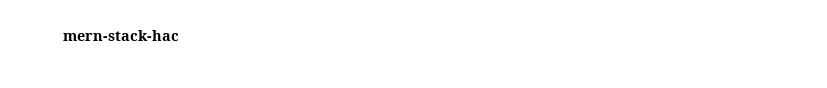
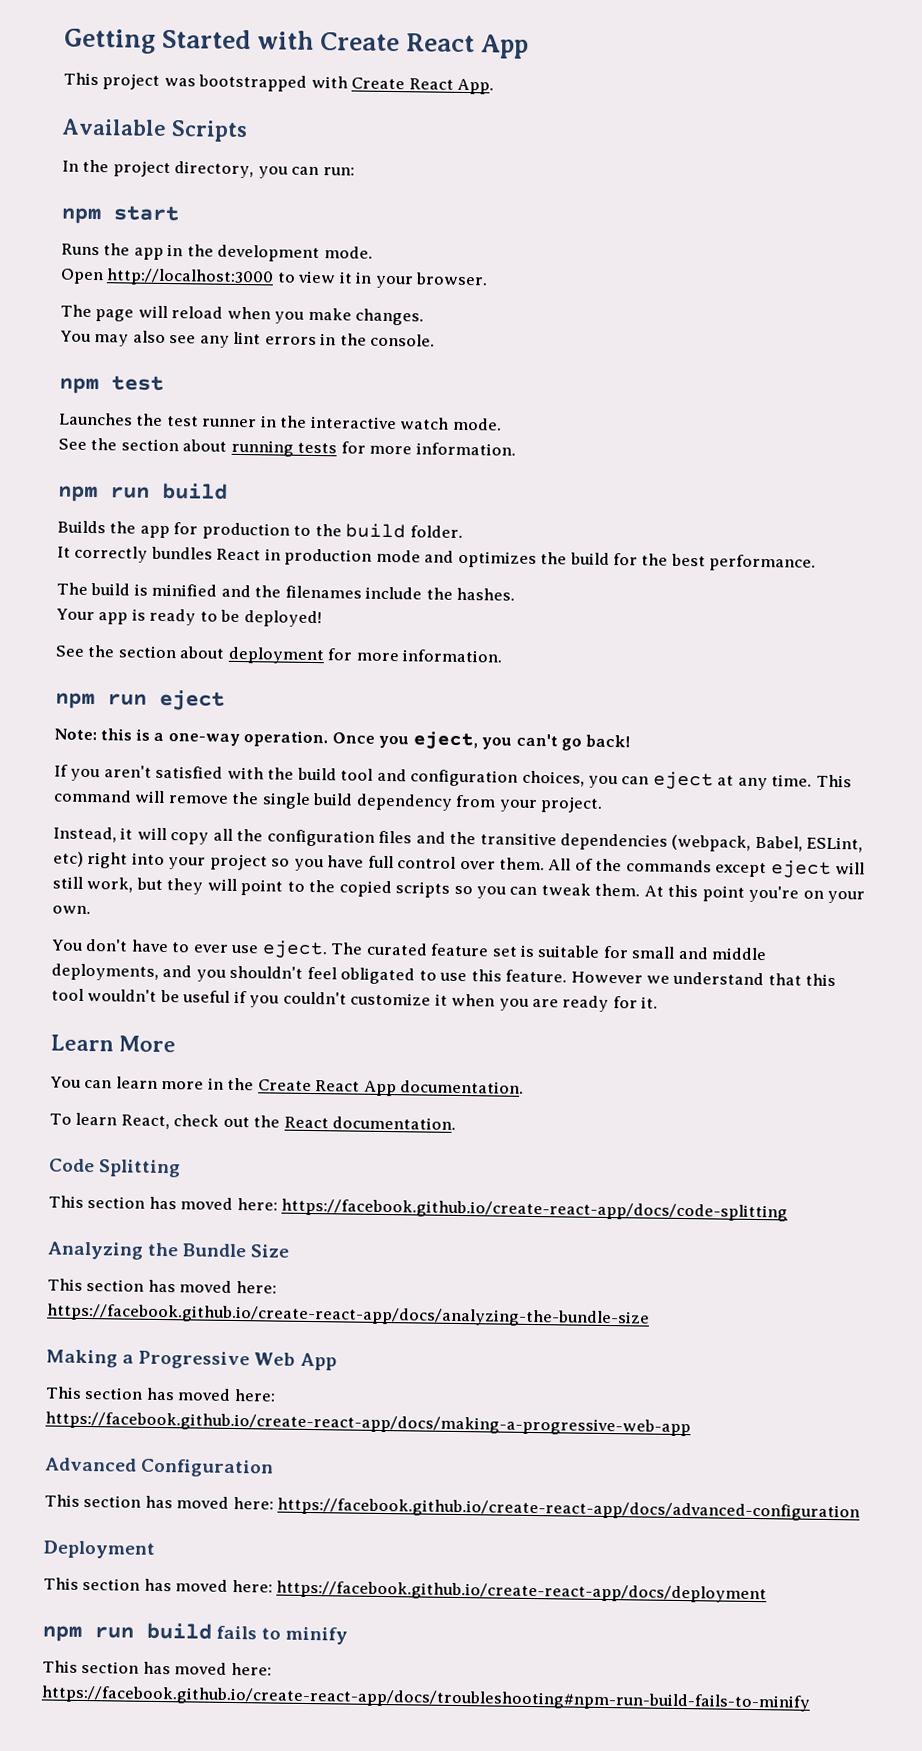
[63,30,179,41] mern-stack-hac -> [64,28,530,59] [63,72,495,95] [62,118,248,143] [62,159,355,179] [61,205,179,225] [61,243,373,263] [60,268,489,289] [60,304,425,326] [60,330,436,348] [59,375,164,395] [59,412,502,431] [58,437,516,457] [57,482,228,503] [57,520,463,540] [57,545,817,572] [56,582,516,601] [56,608,322,628] [55,644,504,665] [55,689,225,711] [54,728,631,751] [54,764,852,791] [53,789,604,813] [53,826,864,853] [53,851,866,878] [52,876,866,904] [52,905,91,915] [51,938,768,961] [51,963,837,987] [51,988,659,1013] [50,1034,176,1053] [50,1076,525,1097] [49,1112,457,1130] [48,1158,182,1178] [48,1195,789,1222] [47,1241,291,1260] [47,1278,277,1294] [46,1303,650,1328] [46,1349,337,1371] [45,1386,276,1402] [45,1411,691,1437] [44,1457,275,1478] [44,1494,861,1522] [43,1540,156,1559] [43,1577,768,1604] [42,1622,349,1645] [42,1660,272,1676] [41,1685,811,1712] Getting Started with Create React App // This project was bootstrapped with Create React App. // Available Scripts // In the project directory, you can run: // npm start // Runs the app in the development mode. // Open http://localhost:3000 to view it in your browser. // The page will reload when you make changes. // You may also see any lint errors in the console. // npm test // Launches the test runner in the interactive watch mode. // See the section about running tests for more information. // npm run build // Builds the app for production to the build folder. // It correctly bundles React in production mode and optimizes the build for the best performance. // The build is minified and the filenames include the hashes. // Your app is ready to be deployed! // See the section about deployment for more information. // npm run eject // Note: this is a one-way operation. Once you eject, you can't go back! // If you aren't satisfied with the build tool and configuration choices, you can eject at any time. This command will remove the single build dependency from your project. // Instead, it will copy all the configuration files and the transitive dependencies (webpack, Babel, ESLint, etc) right into your project so you have full control over them. All of the commands except eject will still work, but they will point to the copied scripts so you can tweak them. At this point you're on your own. // You don't have to ever use eject. The curated feature set is suitable for small and middle deployments, and you shouldn't feel obligated to use this feature. However we understand that this tool wouldn't be useful if you couldn't customize it when you are ready for it. // Learn More // You can learn more in the Create React App documentation. // To learn React, check out the React documentation. // Code Splitting // This section has moved here: https://facebook.github.io/create-react-app/docs/code-splitting // Analyzing the Bundle Size // This section has moved here: https://facebook.github.io/create-react-app/docs/analyzing-the-bundle-size // Making a Progressive Web App // This section has moved here: https://facebook.github.io/create-react-app/docs/making-a-progressive-web-app // Advanced Configuration // This section has moved here: https://facebook.github.io/create-react-app/docs/advanced-configuration // Deployment // This section has moved here: https://facebook.github.io/create-react-app/docs/deployment // npm run build fails to minify // This section has moved here: https://facebook.github.io/create-react-app/docs/troubleshooting#npm-run-build-fails-to-minify

